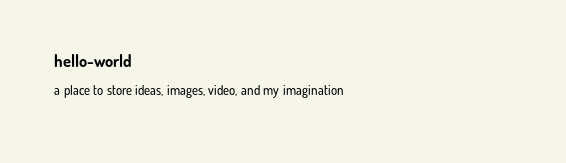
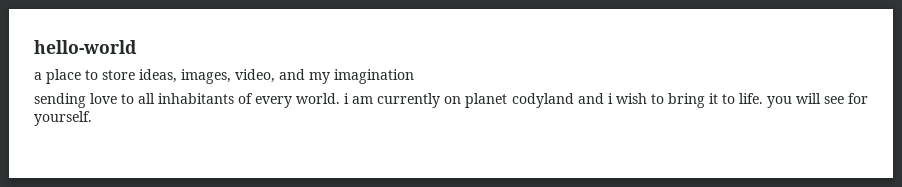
(344, 91) none -> [34,93,868,108] [34,111,92,126] // sending love to all inhabitants of every world. i am currently on planet codyland and i wish to bring it to life. you will see for yourself.

